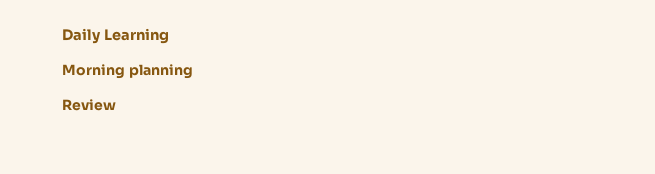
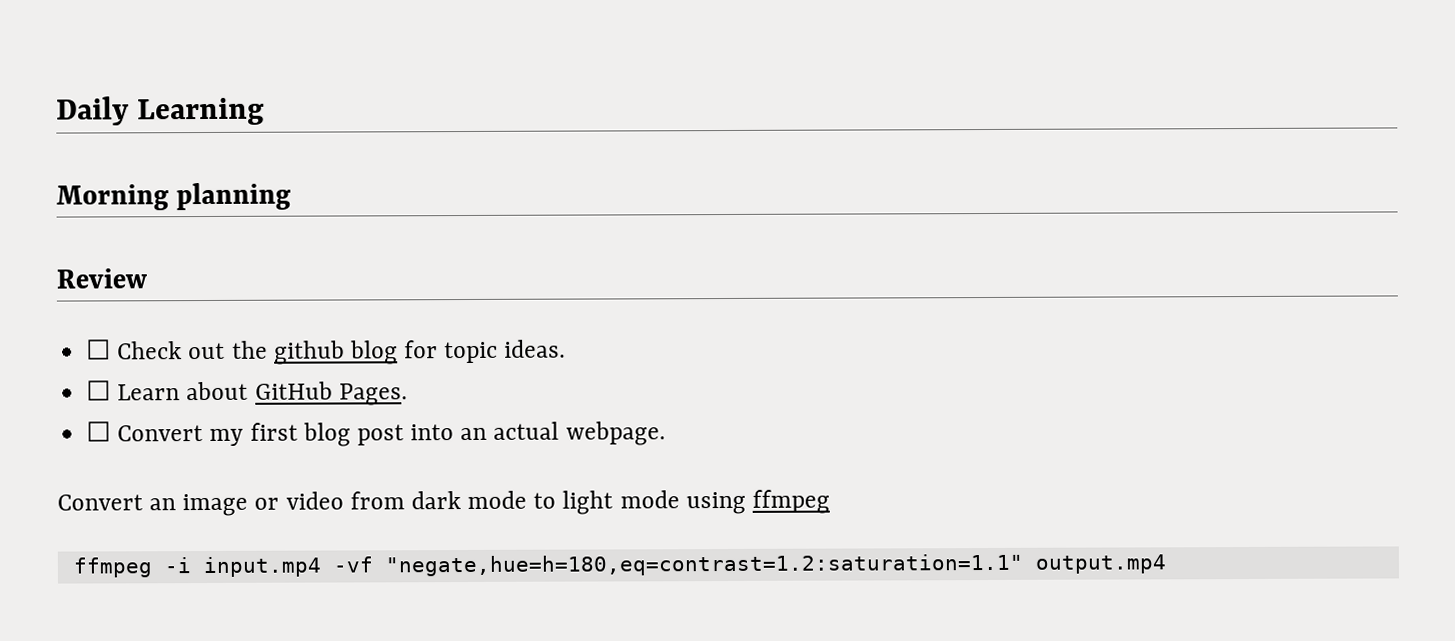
(116, 105) none -> [86,339,567,365] [86,380,408,406] [86,421,666,447] [57,489,830,517] [72,553,1166,578] // ☐ Check out the github blog for topic ideas. // ☐ Learn about GitHub Pages. // ☐ Convert my first blog post into an actual webpage. // Convert an image or video from dark mode to light mode using ffmpeg // ffmpeg -i input.mp4 -vf "negate,hue=h=180,eq=contrast=1.2:saturation=1.1" output.mp4

